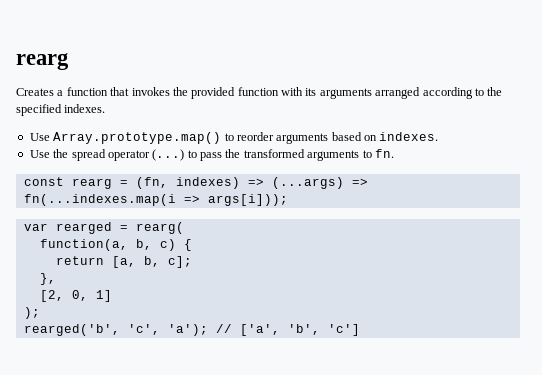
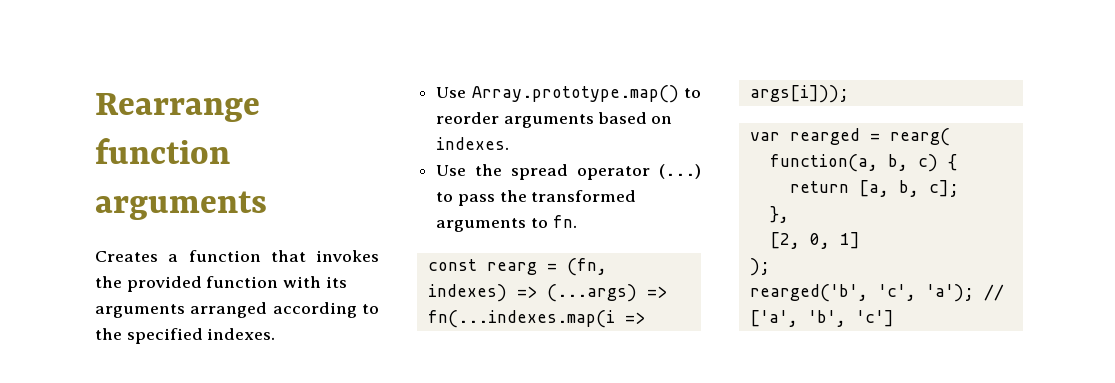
[16,53,69,70] rearg -> [95,93,260,122] [95,138,230,164] [95,191,267,220] Rearrange function arguments

